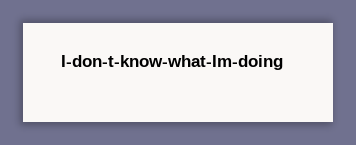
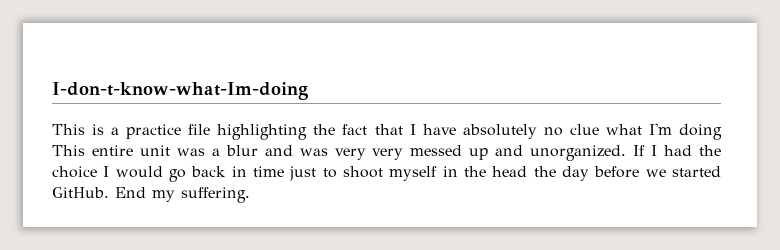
(283, 62) none -> [52,123,722,140] [52,145,722,161] [52,166,721,182] [52,187,250,203] // This is a practice file highlighting the fact that I have absolutely no clue what I'm doing This entire unit was a blur and was very very messed up and unorganized. If I had the choice I would go back in time just to shoot myself in the head the day before we started GitHub. End my suffering.

